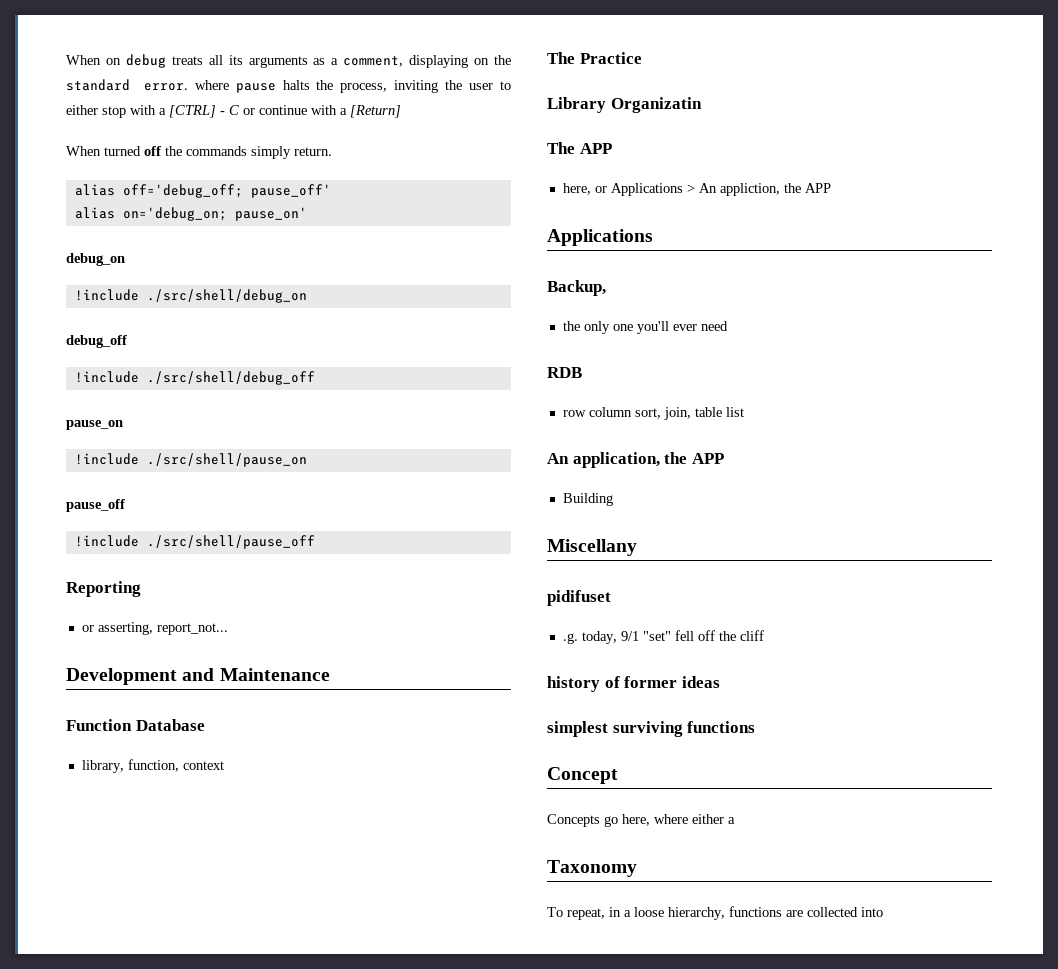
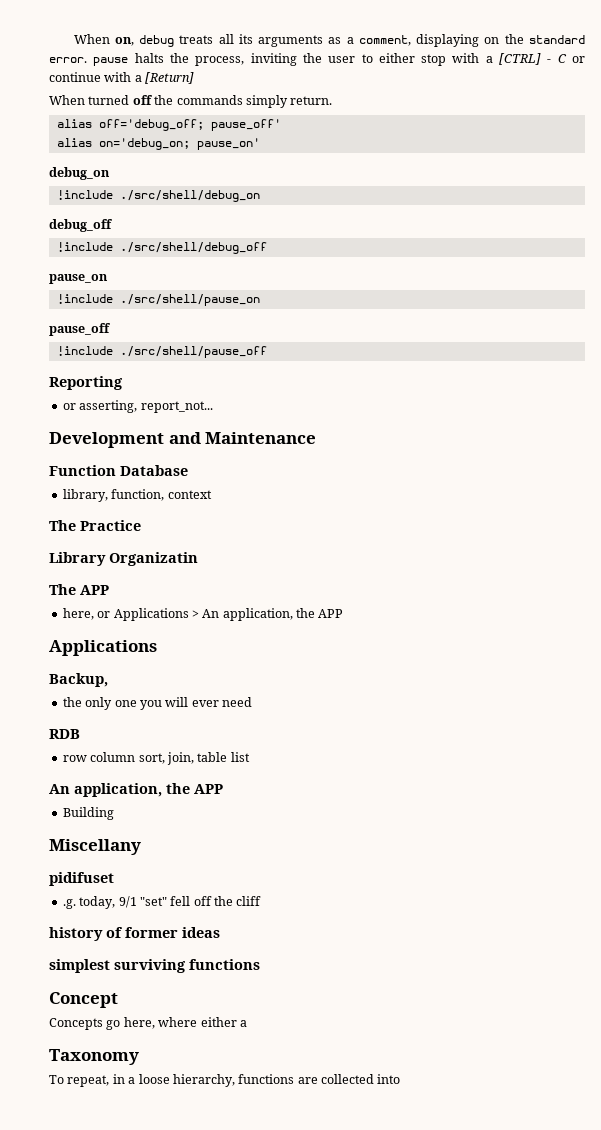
[66,55,121,65] When on -> [73,34,134,46] When on,
[194,80,229,90] where -> (87, 60) none
[719,183,780,196] appliction, -> [222,608,293,621] application,
[636,321,669,334] you'll -> [139,697,189,710] you will

